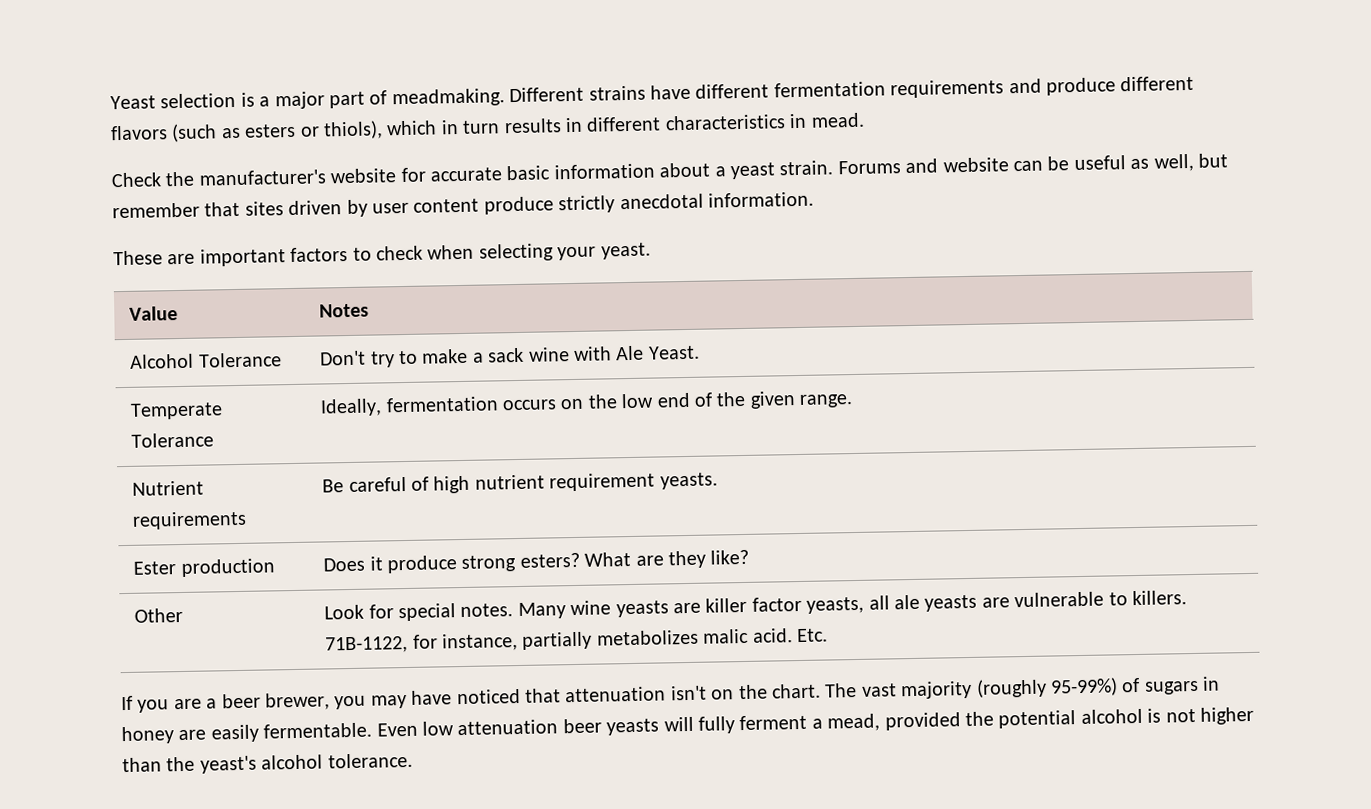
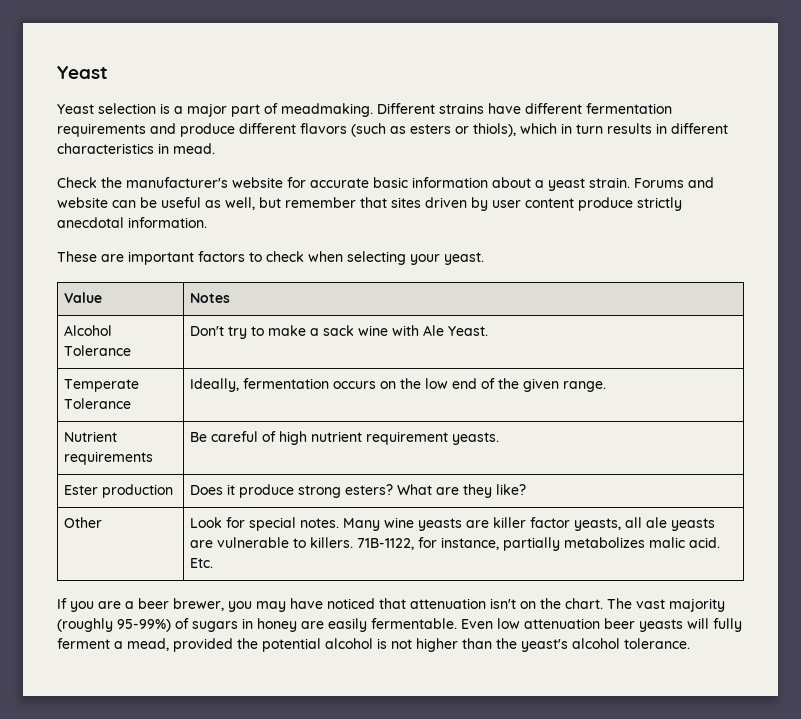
[110,95,156,110] Yeast -> [57,66,108,79] [57,104,94,114] Yeast // Yeast

